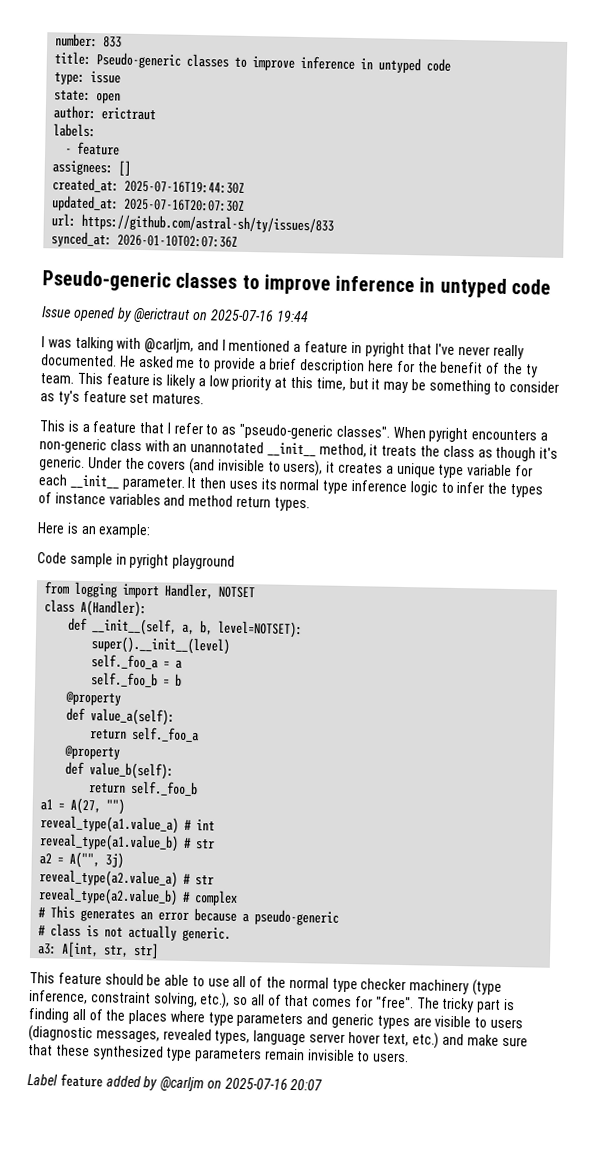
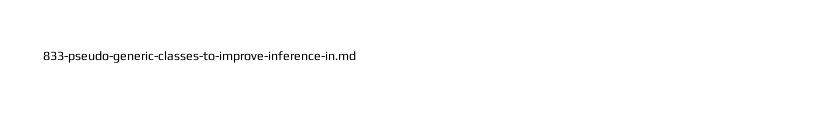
[55,33,123,48] [54,51,452,74] [54,71,122,85] [54,89,122,104] [53,105,157,121] [53,123,97,138] [65,141,121,156] [52,160,132,176] [52,177,246,194] [51,195,246,212] [51,213,335,234] [51,231,239,248] [42,270,551,298] [41,306,309,323] [41,336,524,360] [41,354,538,378] [40,372,560,395] [40,390,205,405] [39,420,548,443] [39,438,559,462] [39,456,533,479] [38,474,543,498] [38,492,310,512] [37,522,152,539] [37,552,236,570] [44,581,256,600] [44,599,148,618] [68,617,304,639] [91,636,231,655] [91,654,184,670] [91,672,183,688] [65,691,122,706] [66,707,176,726] [90,726,201,743] [64,745,121,760] [65,761,175,780] [89,780,199,797] [40,797,126,815] [40,815,216,834] [39,833,216,852] [39,851,125,869] [39,869,215,888] [38,887,239,906] [38,905,340,926] [38,923,232,942] [37,941,160,959] [29,972,502,996] [29,990,515,1013] [28,1008,523,1030] [28,1025,528,1049] [28,1044,410,1063] [27,1073,324,1092] number: 833 // title: Pseudo-generic classes to improve inference in untyped code // type: issue // state: open // author: erictraut // labels: // - feature // assignees: [] // created_at: 2025-07-16T19:44:30Z // updated_at: 2025-07-16T20:07:30Z // url: https://github.com/astral-sh/ty/issues/833 // synced_at: 2026-01-10T02:07:36Z // Pseudo-generic classes to improve inference in untyped code // Issue opened by @erictraut on 2025-07-16 19:44 // I was talking with @carljm, and I mentioned a feature in pyright that I've never really documented. He asked me to provide a brief description here for the benefit of the ty team. This feature is likely a low priority at this time, but it may be something to consider as ty's feature set matures. // This is a feature that I refer to as "pseudo-generic classes". When pyright encounters a non-generic class with an unannotated __init__ method, it treats the class as though it's generic. Under the covers (and invisible to users), it creates a unique type variable for each __init__ parameter. It then uses its normal type inference logic to infer the types of instance variables and method return types. // Here is an example: // Code sample in pyright playground // from logging import Handler, NOTSET // class A(Handler): // def __init__(self, a, b, level=NOTSET): // super().__init__(level) // self._foo_a = a // self._foo_b = b // @property // def value_a(self): // return self._foo_a // @property // def value_b(self): // return self._foo_b // a1 = A(27, "") // reveal_type(a1.value_a) # int // reveal_type(a1.value_b) # str // a2 = A("", 3j) // reveal_type(a2.value_a) # str // reveal_type(a2.value_b) # complex // # This generates an error because a pseudo-generic // # class is not actually generic. // a3: A[int, str, str] // This feature should be able to use all of the normal type checker machinery (type inference, constraint solving, etc.), so all of that comes for "free". The tricky part is finding all of the places where type parameters and generic types are visible to users (diagnostic messages, revealed types, language server hover text, etc.) and make sure that these synthesized type parameters remain invisible to users. // Label feature added by @carljm on 2025-07-16 20:07 -> [43,51,356,63] 833-pseudo-generic-classes-to-improve-inference-in.md

